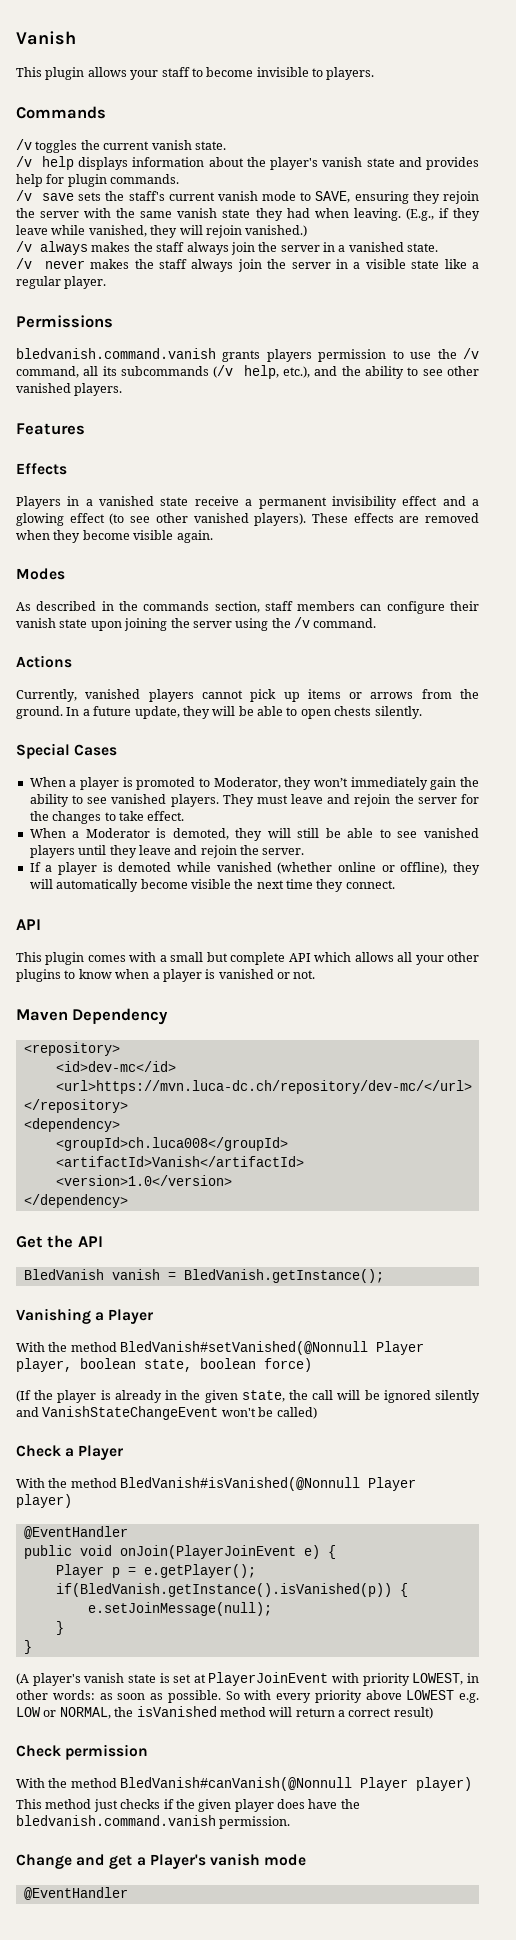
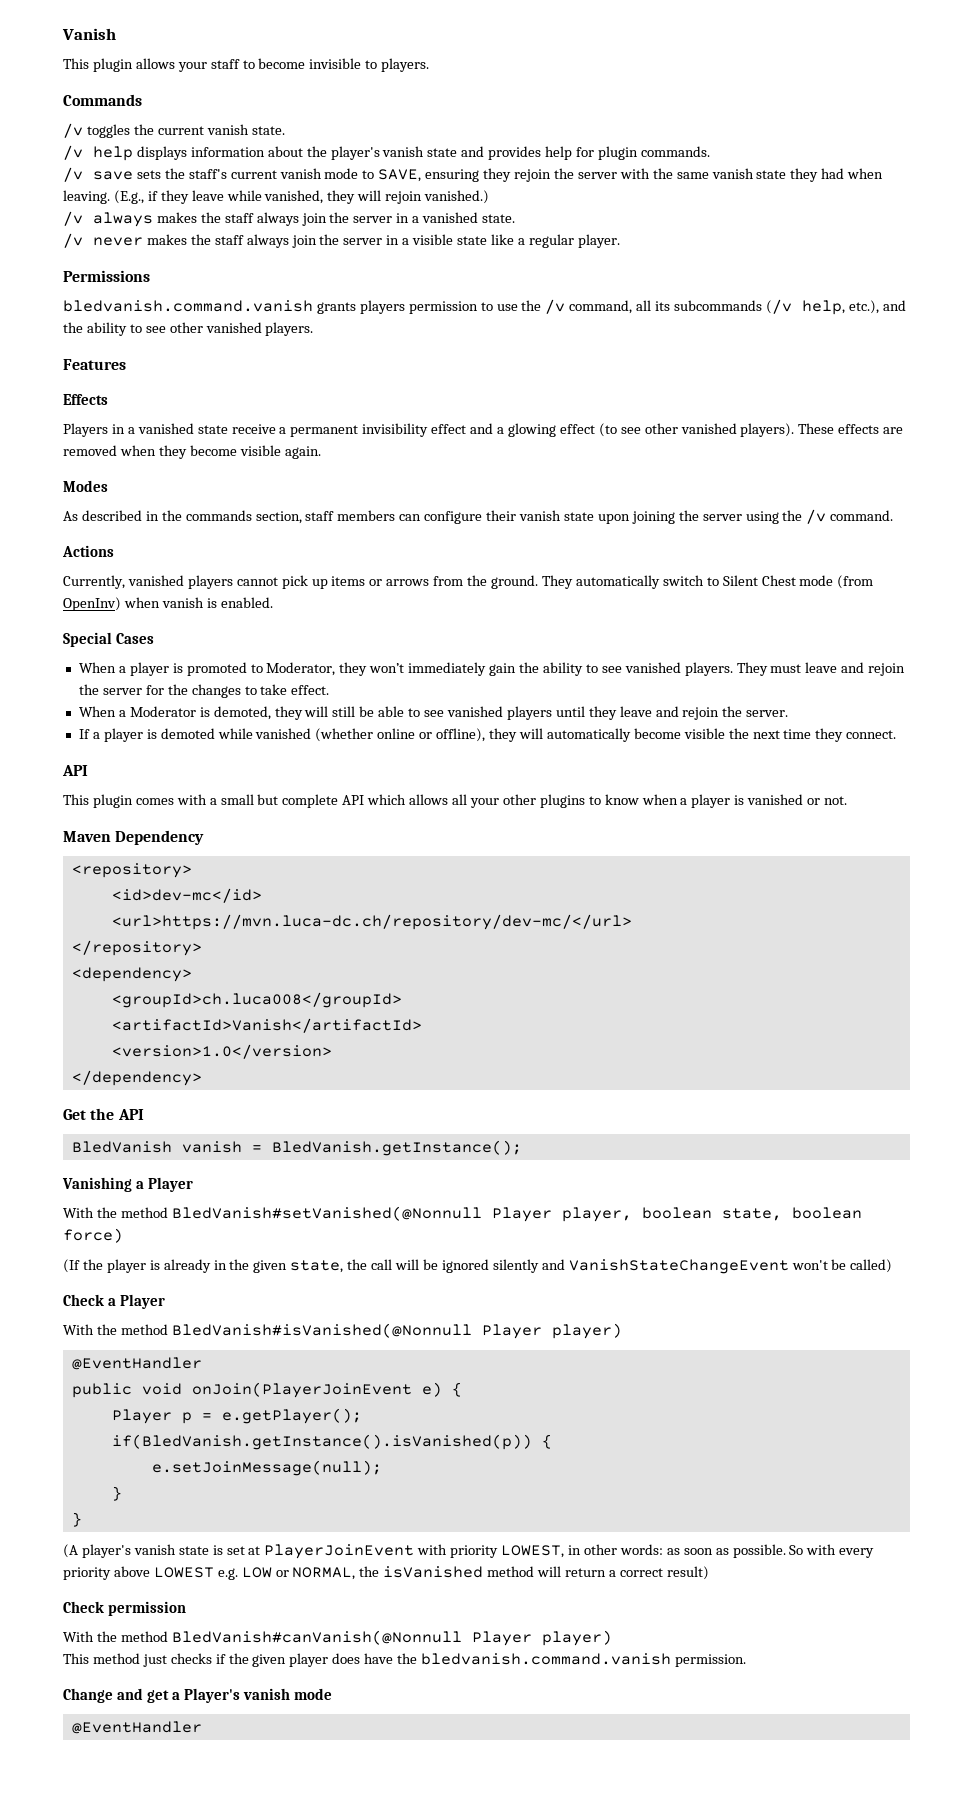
[66,706,422,719] In a future update, they will be able to open chests silently. -> [541,575,874,589] [63,597,273,611] They automatically switch to Silent Chest mode (from OpenInv) when vanish is enabled.

